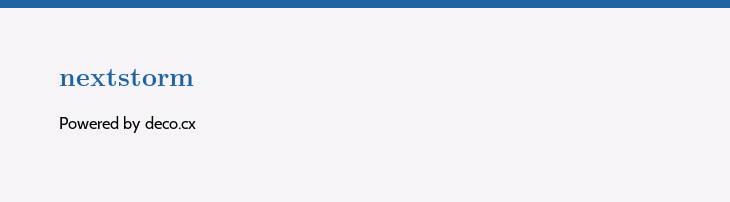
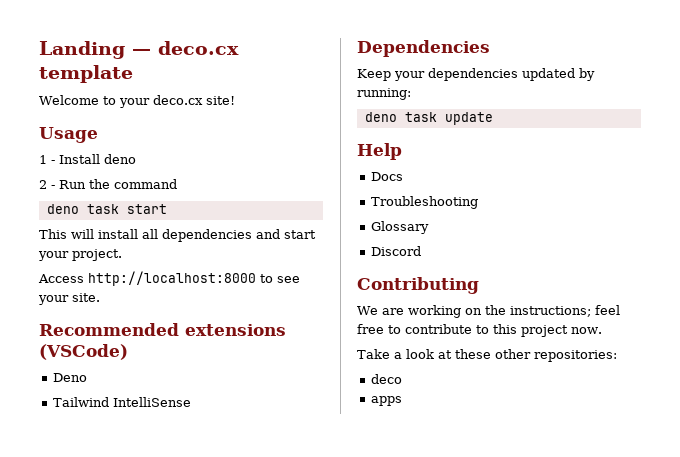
[59,69,194,86] [59,116,196,133] nextstorm // Powered by deco.cx -> [39,41,239,59] [39,65,133,83] [39,95,235,108] [39,127,98,143] [39,154,136,164] [39,179,177,189] [46,204,167,214] [39,229,316,242] [38,249,122,261] [38,271,300,286] [38,293,100,305] [39,323,286,336] [39,344,128,360] [53,373,88,382] [53,397,192,407] [357,40,490,57] [357,68,595,81] [357,88,411,100] [364,112,493,125] [357,143,402,160] [371,172,404,181] [371,196,479,209] [371,221,430,234] [371,246,422,256] [357,277,479,294] [357,305,620,318] [357,324,602,337] [357,349,617,362] [371,374,403,384] [371,396,403,406] Landing — deco.cx template // Welcome to your deco.cx site! // Usage // 1 - Install deno // 2 - Run the command // deno task start // This will install all dependencies and start your project. // Access http://localhost:8000 to see your site. // Recommended extensions (VSCode) // Deno // Tailwind IntelliSense // Dependencies // Keep your dependencies updated by running: // deno task update // Help // Docs // Troubleshooting // Glossary // Discord // Contributing // We are working on the instructions; feel free to contribute to this project now. // Take a look at these other repositories: // deco // apps

